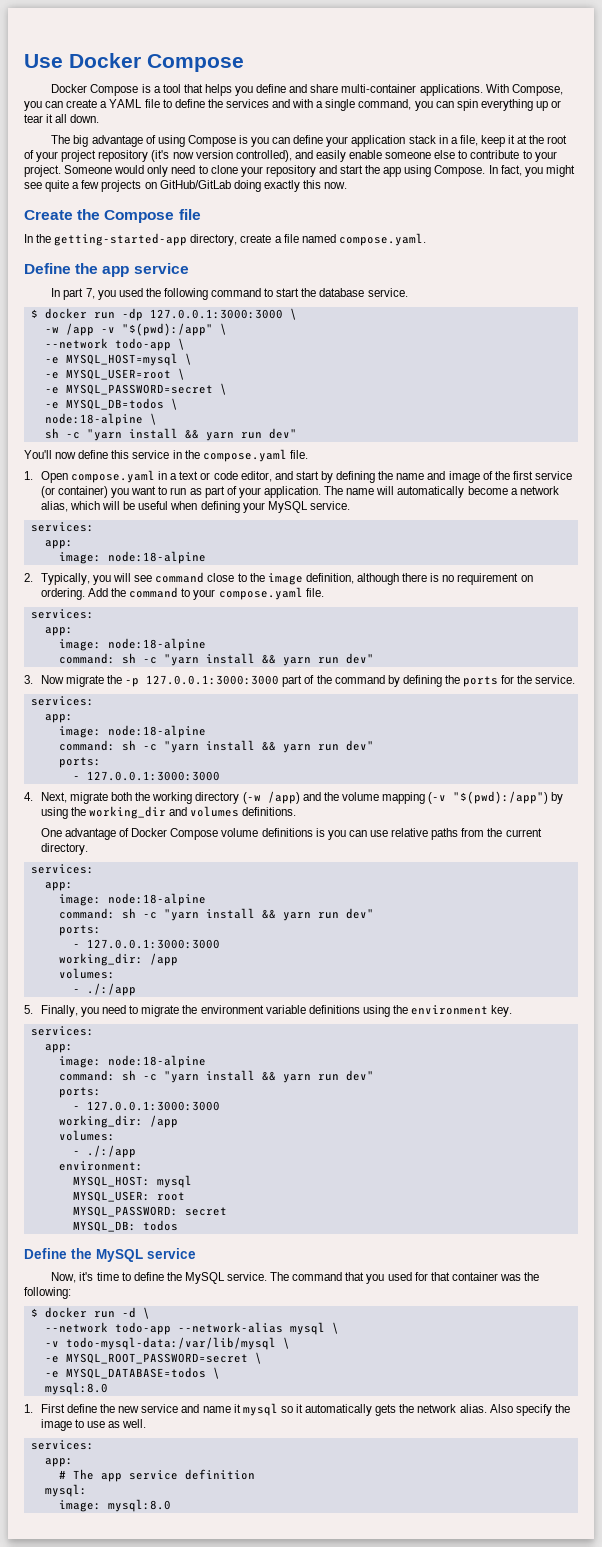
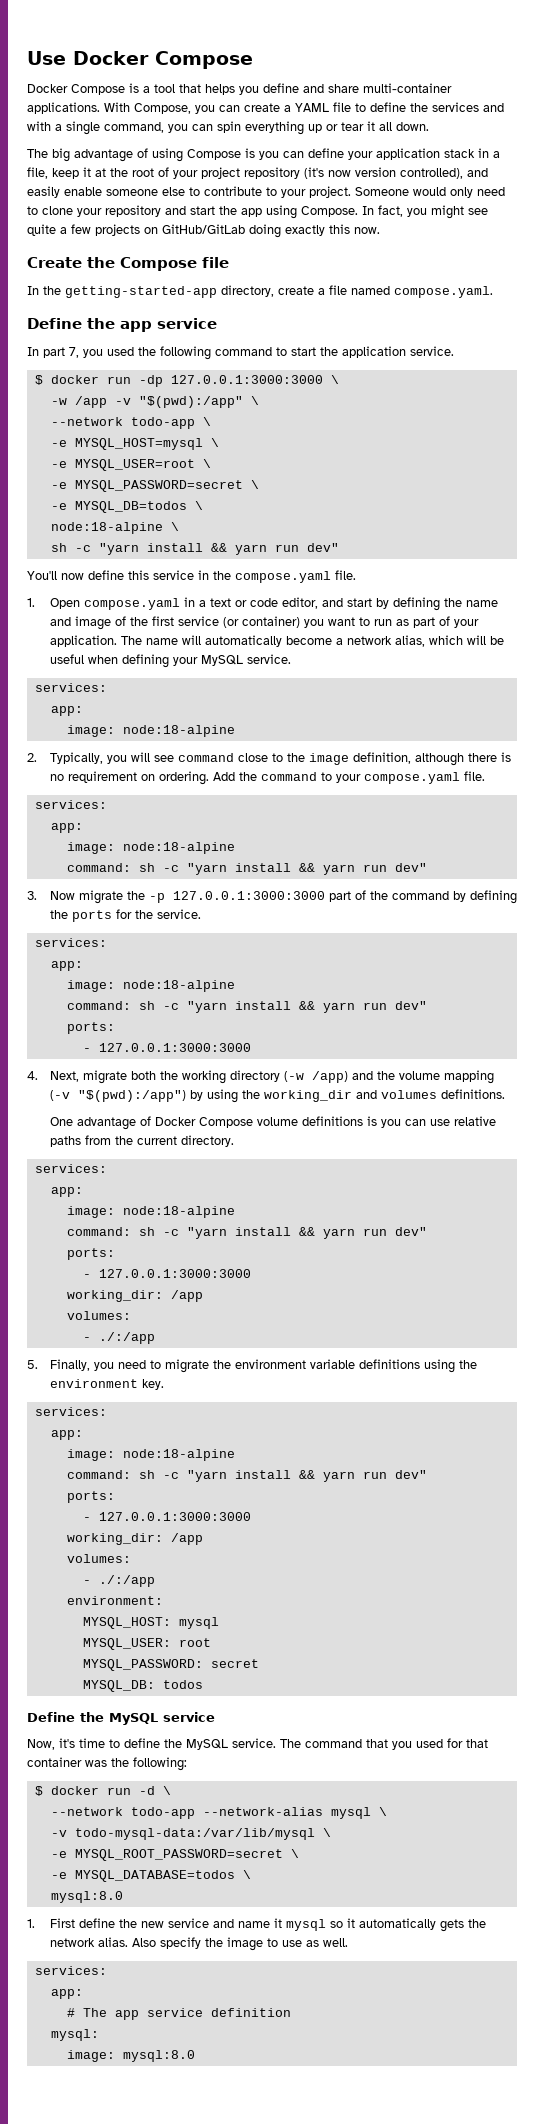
[319,288,365,297] database -> [342,346,406,358] application

